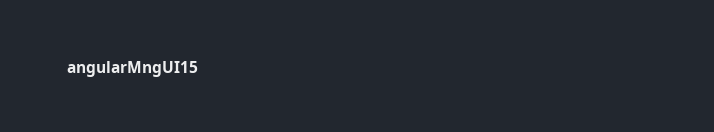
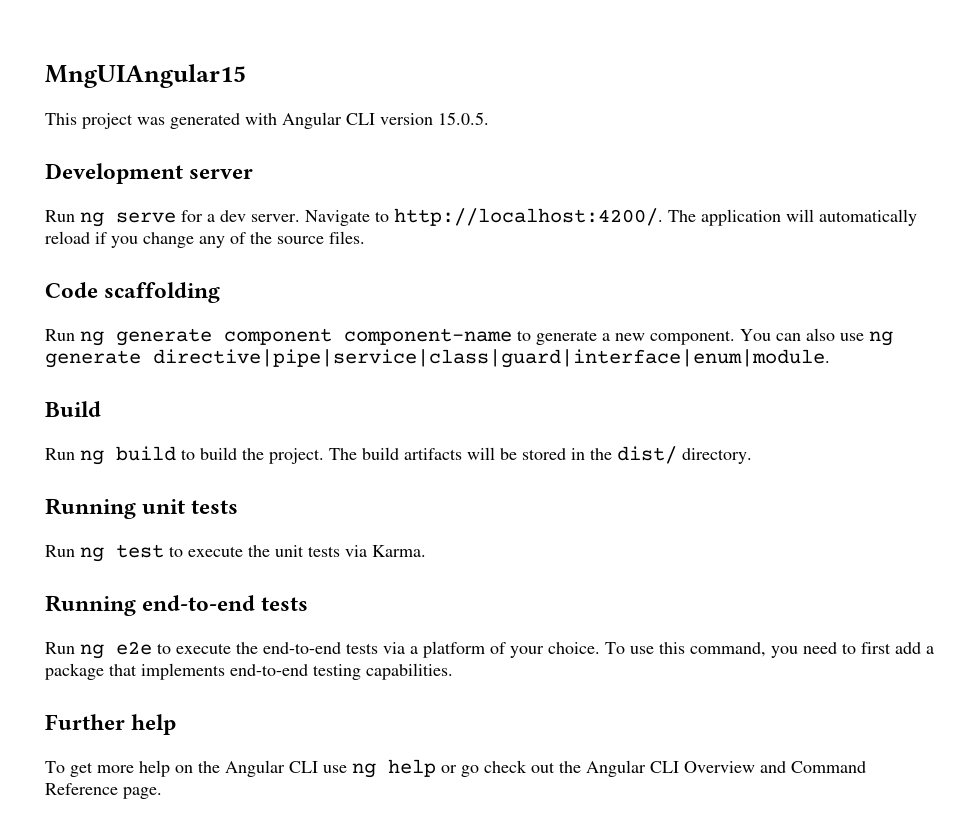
[67,61,198,77] angularMngUI15 -> [45,64,246,88] [45,112,489,129] [45,163,254,184] [45,208,917,227] [45,231,365,248] [45,282,221,303] [45,328,893,346] [45,349,830,368] [45,401,101,417] [45,446,752,465] [45,498,239,519] [45,544,426,562] [45,595,309,616] [45,641,934,659] [45,663,453,680] [45,714,177,735] [45,759,866,778] [45,783,162,799] MngUIAngular15 // This project was generated with Angular CLI version 15.0.5. // Development server // Run ng serve for a dev server. Navigate to http://localhost:4200/. The application will automatically reload if you change any of the source files. // Code scaffolding // Run ng generate component component-name to generate a new component. You can also use ng generate directive|pipe|service|class|guard|interface|enum|module. // Build // Run ng build to build the project. The build artifacts will be stored in the dist/ directory. // Running unit tests // Run ng test to execute the unit tests via Karma. // Running end-to-end tests // Run ng e2e to execute the end-to-end tests via a platform of your choice. To use this command, you need to first add a package that implements end-to-end testing capabilities. // Further help // To get more help on the Angular CLI use ng help or go check out the Angular CLI Overview and Command Reference page.

